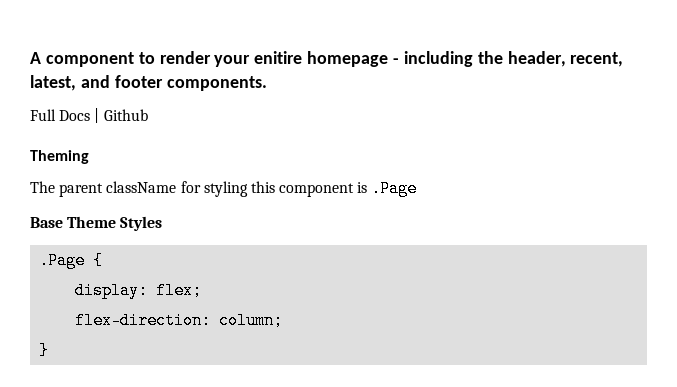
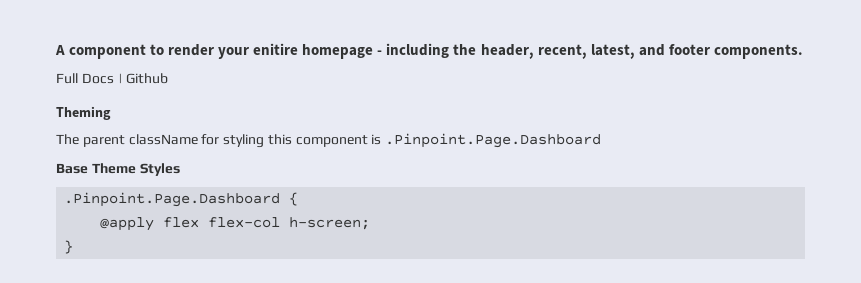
[371,180,418,197] .Page -> [385,133,602,148] .Pinpoint.Page.Dashboard
[39,252,86,269] .Page -> [64,192,281,207] .Pinpoint.Page.Dashboard
[75,282,203,299] [75,312,284,329] display: flex; // flex-direction: column; -> [100,217,371,231] @apply flex flex-col h-screen;

